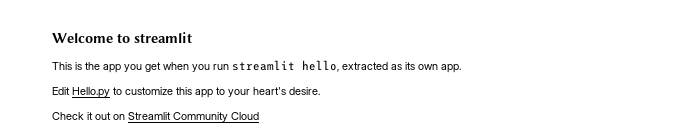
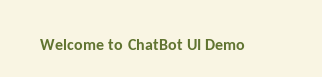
[134,32,192,43] [52,60,461,73] [52,87,320,98] [52,112,259,122] streamlit // This is the app you get when you run streamlit hello, extracted as its own app. // Edit Hello.py to customize this app to your heart's desire. // Check it out on Streamlit Community Cloud -> [127,39,246,50] ChatBot UI Demo

